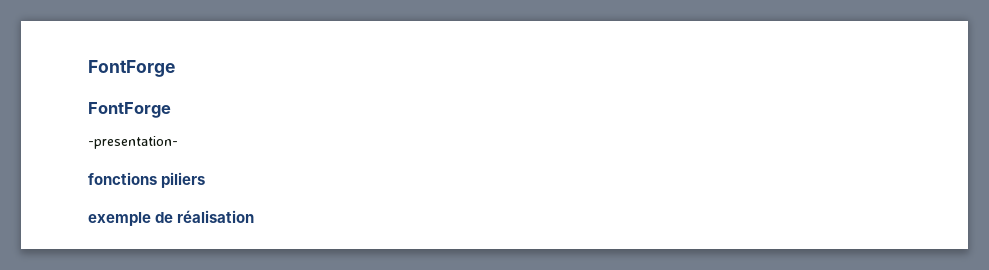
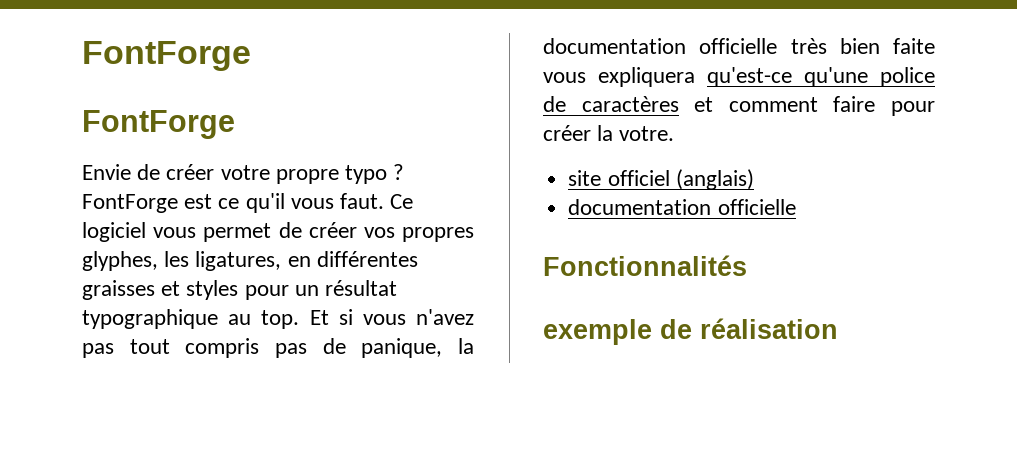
[88,136,178,149] [88,172,206,188] -presentation- // fonctions piliers -> [82,164,405,184] [82,193,414,213] [82,222,474,242] [82,251,418,271] [82,280,398,300] [82,309,474,329] [82,338,474,358] [543,38,935,54] [543,67,935,87] [543,96,935,116] [543,125,675,141] [568,169,754,190] [568,199,796,215] [543,255,747,276] Envie de créer votre propre typo ? FontForge est ce qu'il vous faut. Ce logiciel vous permet de créer vos propres glyphes, les ligatures, en différentes graisses et styles pour un résultat typographique au top. Et si vous n'avez pas tout compris pas de panique, la documentation officielle très bien faite vous expliquera qu'est-ce qu'une police de caractères et comment faire pour créer la votre. // site officiel (anglais) // documentation officielle // Fonctionnalités

